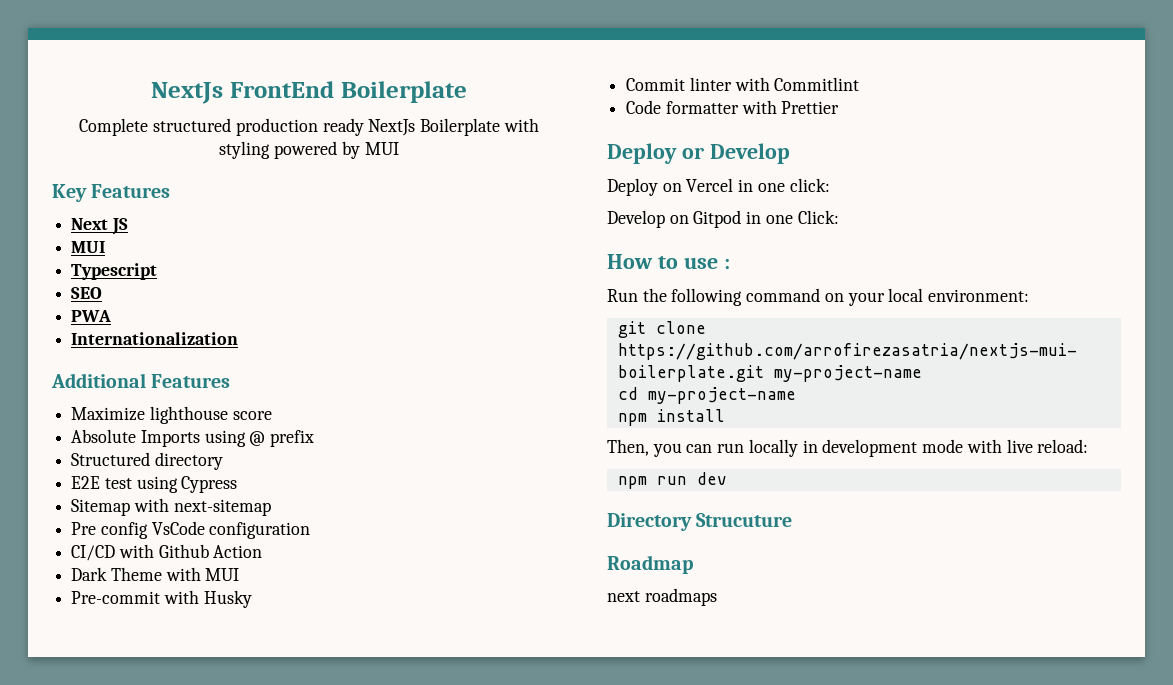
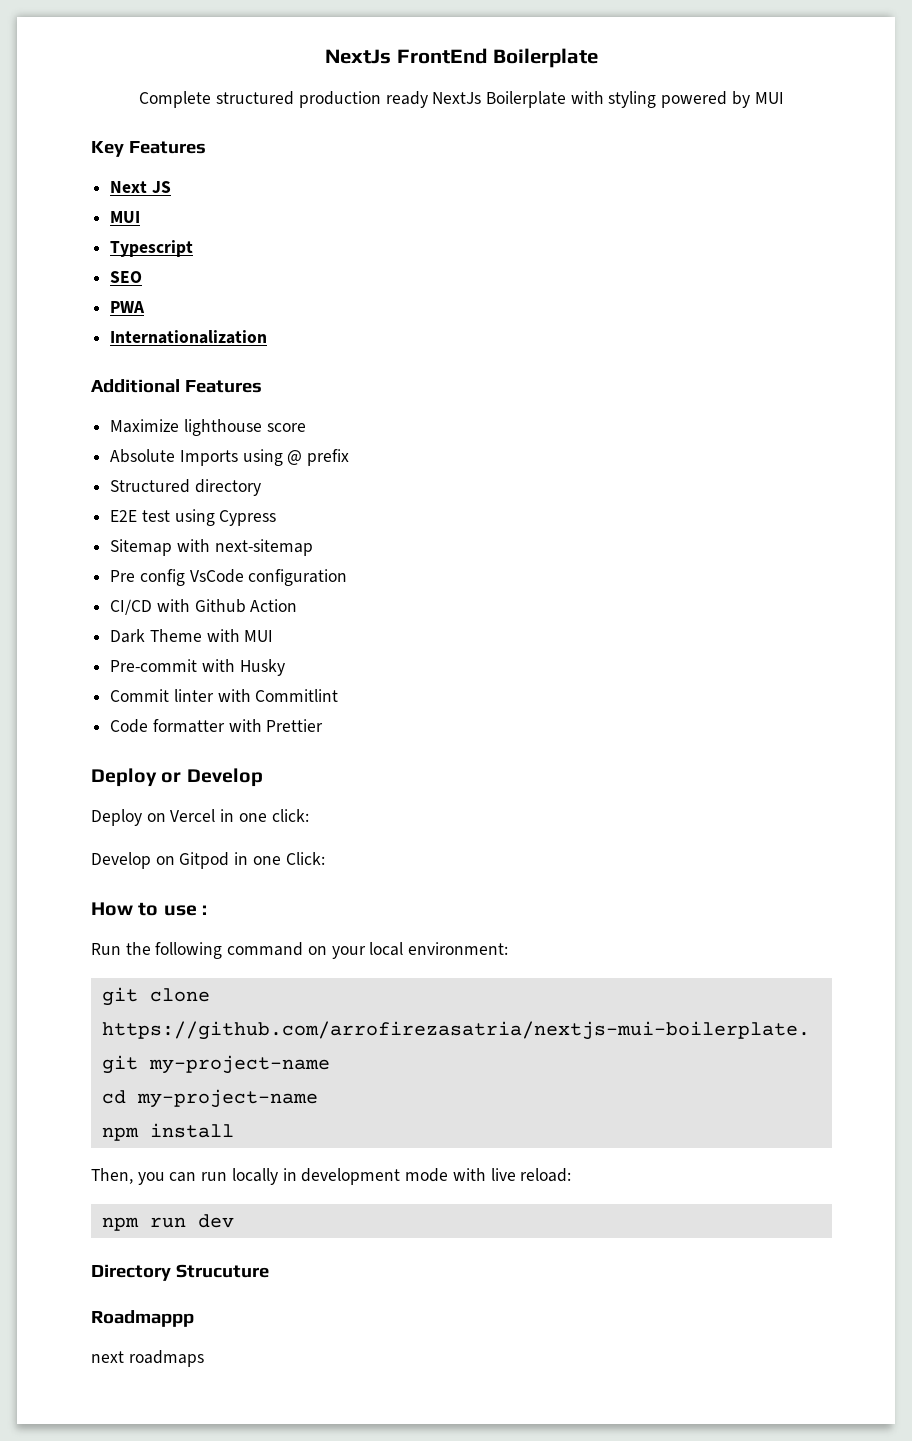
[607,555,693,574] Roadmap -> [91,1310,194,1327] Roadmappp

